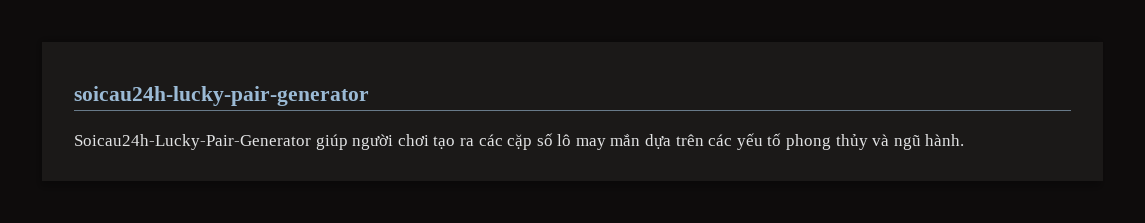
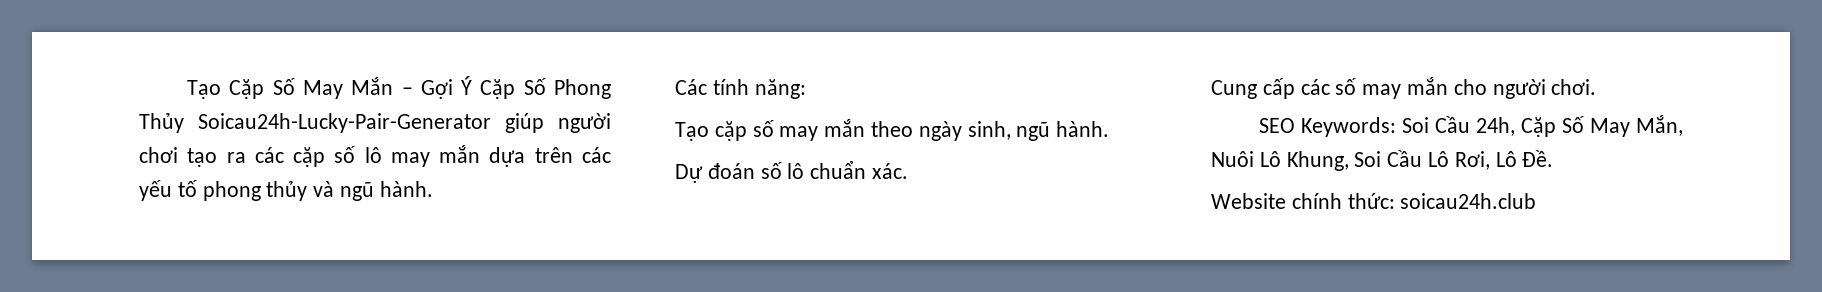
[74,86,369,106] soicau24h-lucky-pair-generator // -> [187,76,611,99] [139,113,184,133] Tạo Cặp Số May Mắn – Gợi Ý Cặp Số Phong Thủy
(965, 140) none -> [675,79,806,99] [675,119,1110,141] [675,161,909,183] [1211,77,1597,99] [1259,115,1683,137] [1211,150,1554,171] [1211,193,1537,209] // Các tính năng: // Tạo cặp số may mắn theo ngày sinh, ngũ hành. // Dự đoán số lô chuẩn xác. // Cung cấp các số may mắn cho người chơi. // SEO Keywords: Soi Cầu 24h, Cặp Số May Mắn, Nuôi Lô Khung, Soi Cầu Lô Rơi, Lô Đề. // Website chính thức: soicau24h.club

